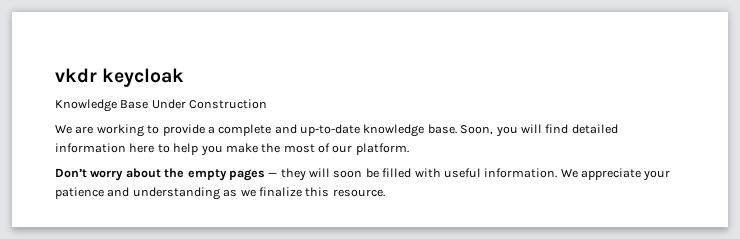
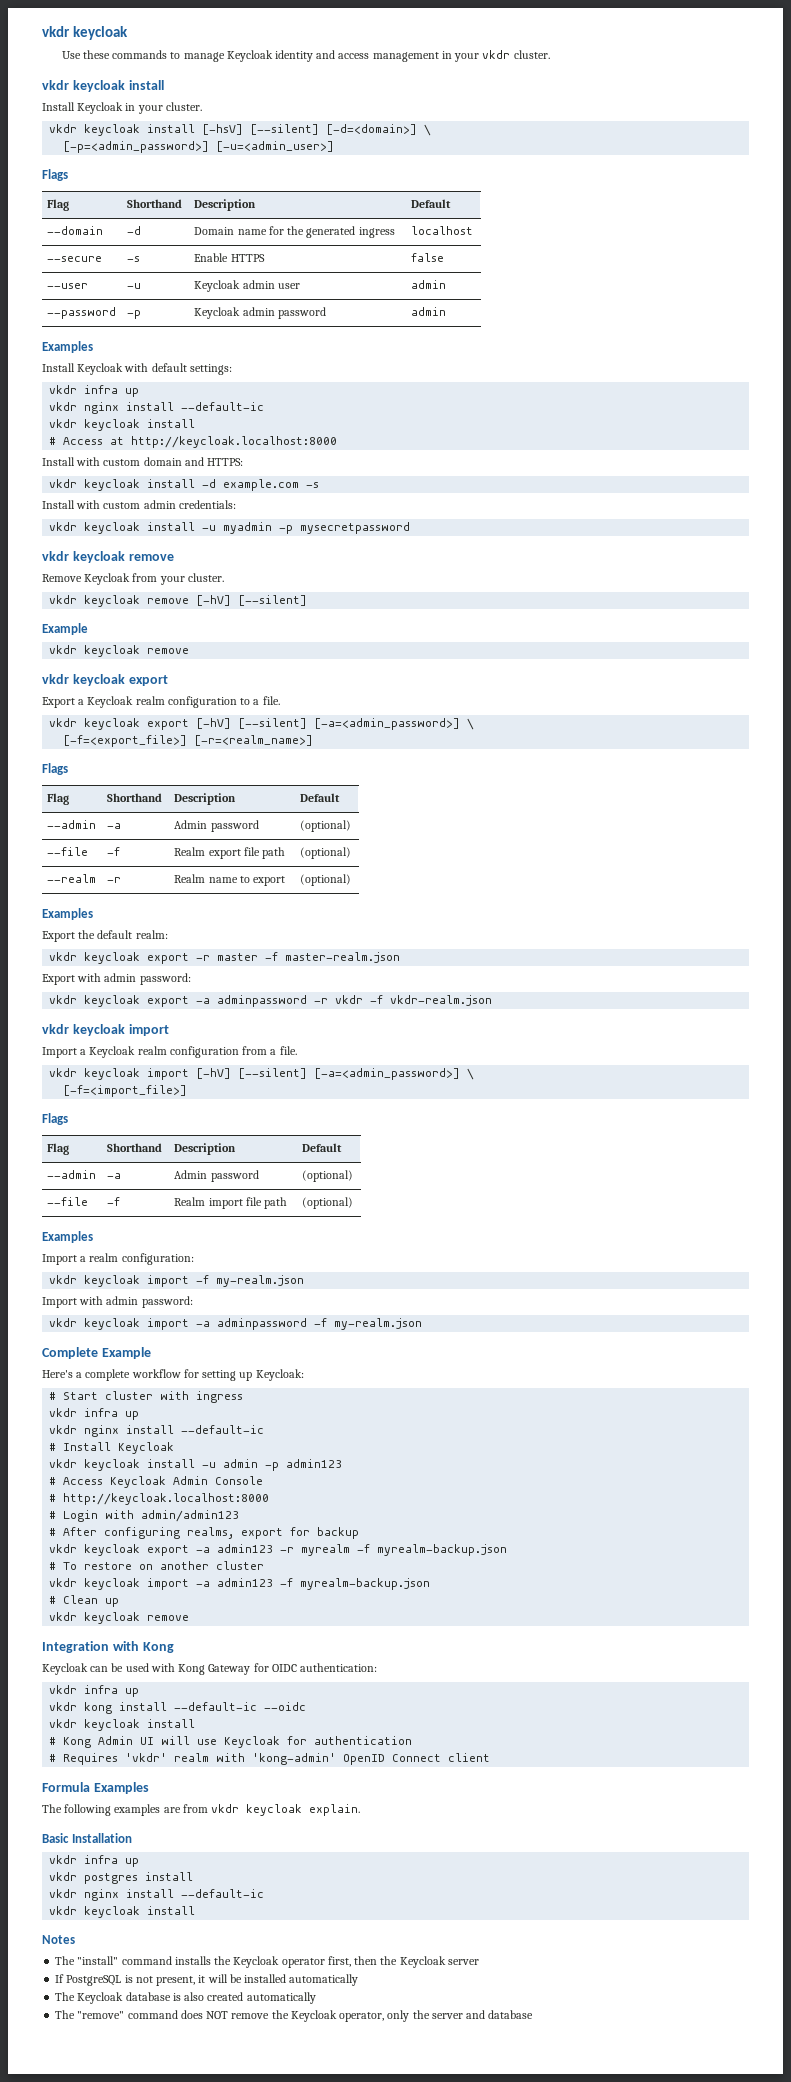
[55,99,268,112] [55,124,618,137] [55,143,409,156] [55,168,671,181] [55,187,385,200] Knowledge Base Under Construction // We are working to provide a complete and up-to-date knowledge base. Soon, you will find detailed information here to help you make the most of our platform. // Don’t worry about the empty pages — they will soon be filled with useful information. We appreciate your patience and understanding as we finalize this resource. -> [61,50,550,62] [42,80,164,92] [42,102,202,114] [49,124,432,136] [63,141,335,153] [42,169,68,181] [47,199,70,211] [127,199,183,208] [194,199,257,211] [411,199,452,208] [47,226,104,235] [127,226,142,235] [194,226,395,238] [411,226,474,235] [47,256,103,262] [127,256,141,262] [194,253,265,262] [411,253,445,262] [47,283,89,289] [127,283,142,289] [194,280,300,292] [411,280,447,289] [47,307,117,319] [127,310,142,319] [194,307,326,319] [411,307,447,316] [42,341,93,353] [42,363,232,375] [49,385,140,397] [49,402,265,414] [49,419,196,431] [49,436,338,448] [42,457,244,466] [49,479,320,491] [42,500,236,509] [49,522,411,534] [42,551,174,563] [42,573,224,585] [49,595,308,607] [42,623,88,635] [49,645,190,657] [42,674,168,686] [42,696,280,708] [49,718,475,730] [63,735,314,747] [42,763,68,775] [47,793,70,805] [107,793,163,802] [174,793,237,805] [300,793,341,802] [47,820,97,829] [107,823,122,829] [174,820,259,832] [300,820,352,832] [47,847,89,856] [107,847,121,856] [174,847,286,859] [300,847,352,859] [47,874,97,883] [107,877,122,883] [174,874,286,886] [300,874,352,886] [42,908,93,920] [42,930,168,942] [49,952,401,964] [42,973,191,985] [49,995,493,1007] [42,1024,169,1036] [42,1046,297,1058] [49,1068,475,1080] [63,1085,188,1097] [42,1113,68,1125] [47,1143,70,1155] [107,1143,163,1152] [174,1143,237,1155] [302,1143,343,1152] [47,1170,97,1179] [107,1173,122,1179] [174,1170,259,1182] [302,1170,354,1182] [47,1197,89,1206] [107,1197,121,1206] [174,1197,288,1209] [302,1197,354,1209] [42,1231,93,1243] [42,1253,194,1265] [49,1275,305,1287] [42,1296,193,1308] [49,1318,423,1330] [42,1347,151,1359] [42,1369,304,1381] [49,1391,244,1403] [49,1408,140,1420] [49,1425,265,1437] [49,1442,175,1454] [49,1459,343,1471] [49,1476,264,1488] [49,1493,270,1505] [49,1510,240,1522] [49,1527,360,1539] [49,1544,508,1556] [49,1561,265,1570] [49,1578,431,1590] [49,1595,120,1607] [49,1612,190,1624] [42,1641,174,1653] [42,1663,378,1675] [49,1685,140,1697] [49,1702,307,1714] [49,1719,196,1731] [49,1736,413,1748] [49,1753,491,1765] [42,1782,149,1794] [42,1804,361,1816] [42,1833,132,1843] [49,1855,140,1867] [49,1872,194,1884] [49,1889,265,1901] [49,1906,196,1918] [42,1935,75,1944] [55,1956,479,1968] [55,1974,359,1986] [55,1992,316,2004] [55,2010,534,2022] Use these commands to manage Keycloak identity and access management in your vkdr cluster. // vkdr keycloak install // Install Keycloak in your cluster. // vkdr keycloak install [-hsV] [--silent] [-d=<domain>] \ // [-p=<admin_password>] [-u=<admin_user>] // Flags // Flag | Shorthand | Description | Default // --domain | -d | Domain name for the generated ingress | localhost // --secure | -s | Enable HTTPS | false // --user | -u | Keycloak admin user | admin // --password | -p | Keycloak admin password | admin // Examples // Install Keycloak with default settings: // vkdr infra up // vkdr nginx install --default-ic // vkdr keycloak install // # Access at http://keycloak.localhost:8000 // Install with custom domain and HTTPS: // vkdr keycloak install -d example.com -s // Install with custom admin credentials: // vkdr keycloak install -u myadmin -p mysecretpassword // vkdr keycloak remove // Remove Keycloak from your cluster. // vkdr keycloak remove [-hV] [--silent] // Example // vkdr keycloak remove // vkdr keycloak export // Export a Keycloak realm configuration to a file. // vkdr keycloak export [-hV] [--silent] [-a=<admin_password>] \ // [-f=<export_file>] [-r=<realm_name>] // Flags // Flag | Shorthand | Description | Default // --admin | -a | Admin password | (optional) // --file | -f | Realm export file path | (optional) // --realm | -r | Realm name to export | (optional) // Examples // Export the default realm: // vkdr keycloak export -r master -f master-realm.json // Export with admin password: // vkdr keycloak export -a adminpassword -r vkdr -f vkdr-realm.json // vkdr keycloak import // Import a Keycloak realm configuration from a file. // vkdr keycloak import [-hV] [--silent] [-a=<admin_password>] \ // [-f=<import_file>] // Flags // Flag | Shorthand | Description | Default // --admin | -a | Admin password | (optional) // --file | -f | Realm import file path | (optional) // Examples // Import a realm configuration: // vkdr keycloak import -f my-realm.json // Import with admin password: // vkdr keycloak import -a adminpassword -f my-realm.json // Complete Example // Here's a complete workflow for setting up Keycloak: // # Start cluster with ingress // vkdr infra up // vkdr nginx install --default-ic // # Install Keycloak // vkdr keycloak install -u admin -p admin123 // # Access Keycloak Admin Console // # http://keycloak.localhost:8000 // # Login with admin/admin123 // # After configuring realms, export for backup // vkdr keycloak export -a admin123 -r myrealm -f myrealm-backup.json // # To restore on another cluster // vkdr keycloak import -a admin123 -f myrealm-backup.json // # Clean up // vkdr keycloak remove // Integration with Kong // Keycloak can be used with Kong Gateway for OIDC authentication: // vkdr infra up // vkdr kong install --default-ic --oidc // vkdr keycloak install // # Kong Admin UI will use Keycloak for authentication // # Requires 'vkdr' realm with 'kong-admin' OpenID Connect client // Formula Examples // The following examples are from vkdr keycloak explain. // Basic Installation // vkdr infra up // vkdr postgres install // vkdr nginx install --default-ic // vkdr keycloak install // Notes // The "install" command installs the Keycloak operator first, then the Keycloak server // If PostgreSQL is not present, it will be installed automatically // The Keycloak database is also created automatically // The "remove" command does NOT remove the Keycloak operator, only the server and database

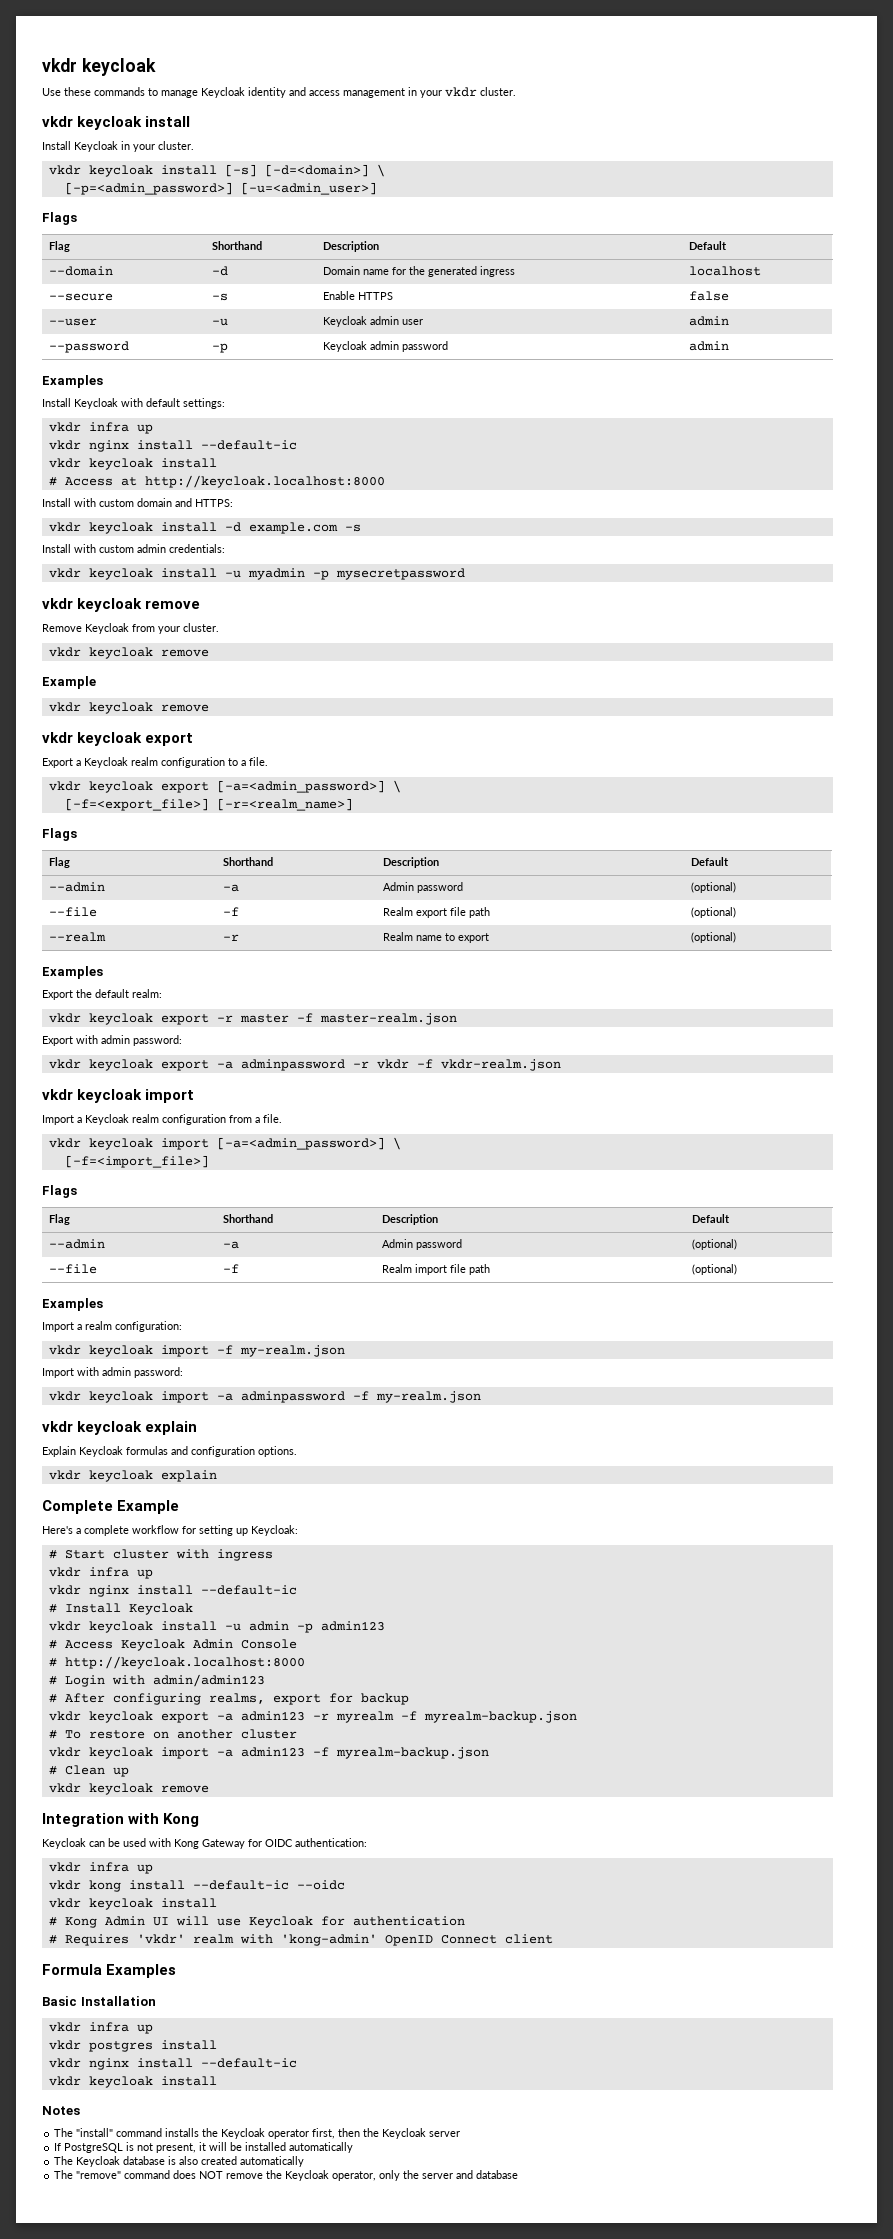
[202,124,320,135] [-hsV] [--silent] -> [224,164,257,177] [-s]
[196,595,308,606] [-hV] [--silent] -> (209, 653) none
[196,718,308,729] [-hV] [--silent] -> (209, 787) none
[196,1068,308,1079] [-hV] [--silent] -> (209, 1144) none
(423, 1324) none -> [42,1421,198,1435] [42,1446,297,1457] [48,1470,217,1482] // vkdr keycloak explain // Explain Keycloak formulas and configuration options. // vkdr keycloak explain
[42,1804,361,1816] // The following examples are from vkdr keycloak explain. -> (177, 1971) none

